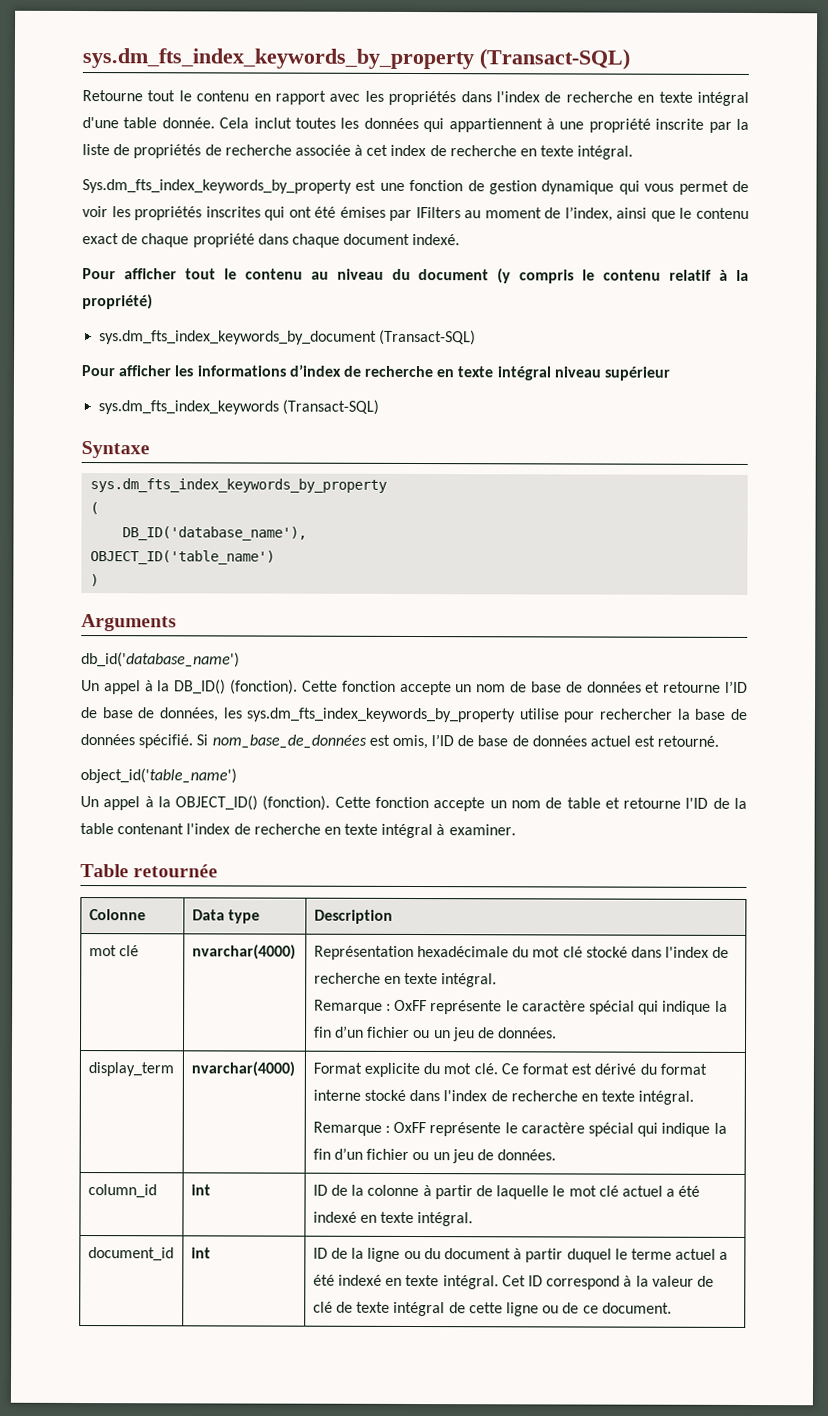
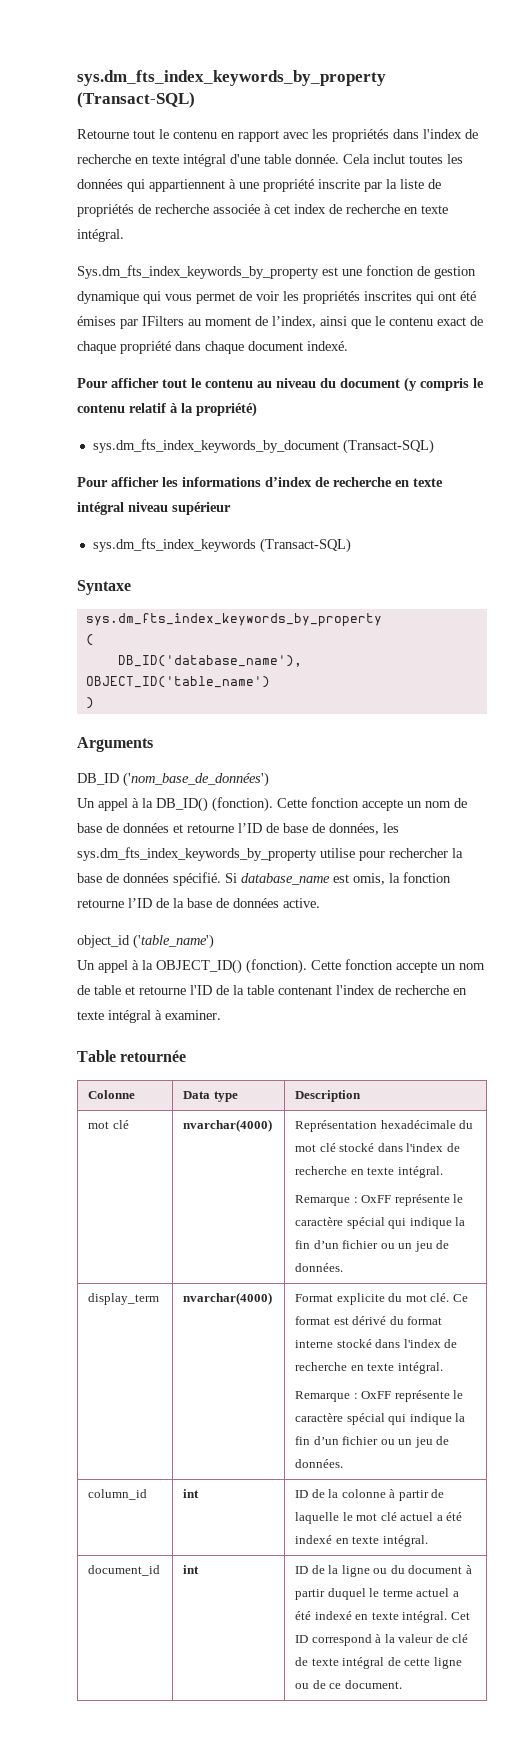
[81,652,240,668] db_id('database_name') -> [77,772,269,787] DB_ID ('nom_base_de_données')
[211,734,367,749] nom_base_de_données -> [241,873,330,885] database_name
[431,734,720,747] [80,768,237,784] l’ID de base de données actuel est retourné. // object_id('table_name') -> [389,872,451,883] [77,898,320,908] [77,934,214,949] la fonction retourne l’ID de la base de données active. // object_id ('table_name')

